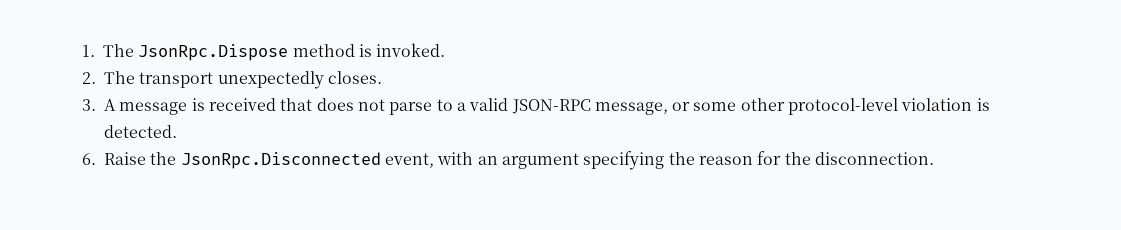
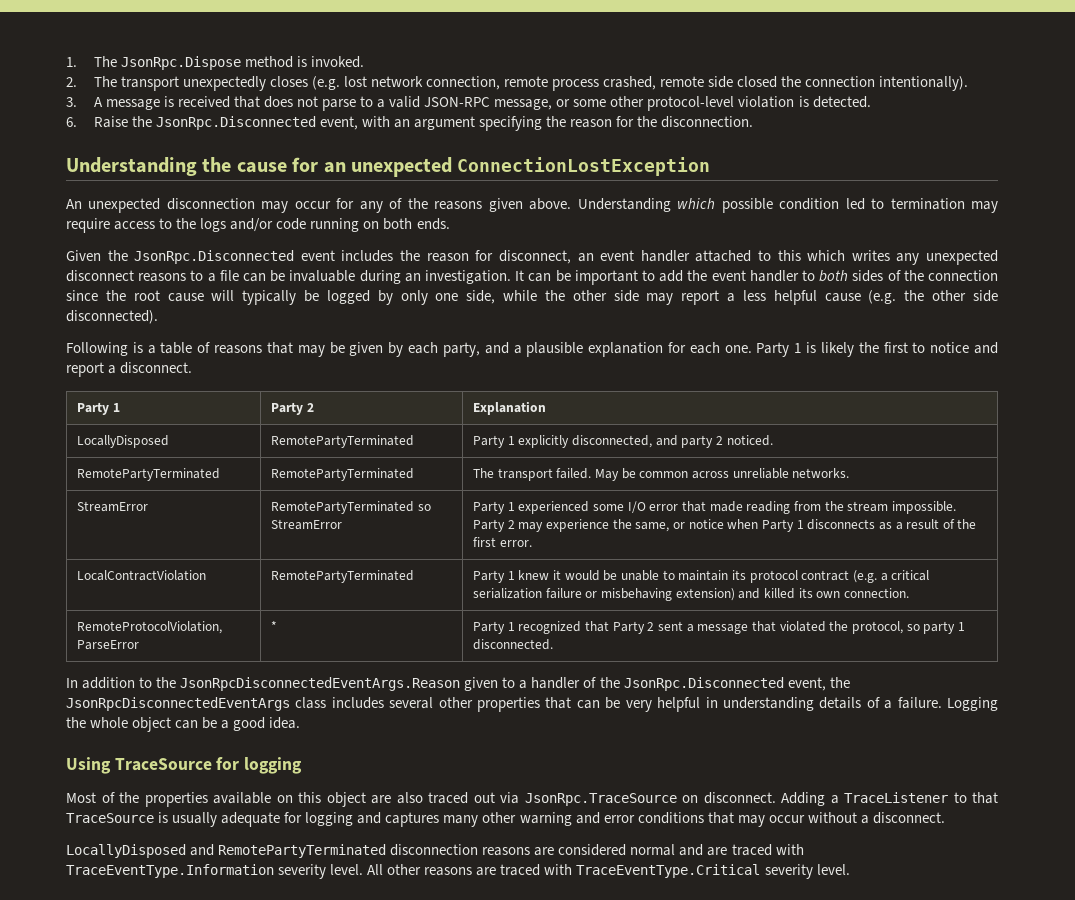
[327,71,382,84] closes. -> [269,76,969,91] closes (e.g. lost network connection, remote process crashed, remote side closed the connection intentionally).
(934, 158) none -> [66,157,711,177] [66,198,999,213] [66,218,450,233] [66,250,998,265] [66,270,999,285] [66,290,999,305] [66,310,158,324] [66,342,998,357] [66,362,193,377] [77,402,120,415] [271,402,314,415] [473,401,547,415] [77,435,170,448] [271,435,415,448] [473,435,773,448] [77,468,221,481] [271,468,415,481] [473,468,850,481] [77,501,149,512] [271,501,431,514] [271,519,343,530] [473,501,956,514] [473,519,977,532] [473,537,532,547] [77,570,207,581] [271,570,415,583] [473,570,930,583] [473,588,909,601] [77,621,223,634] [77,640,140,650] [271,621,278,631] [473,621,965,634] [473,639,554,650] [66,677,850,691] [66,697,998,712] [66,717,301,732] [66,757,303,774] [66,792,998,807] [66,812,945,827] [66,844,804,858] [66,864,850,879] // Understanding the cause for an unexpected ConnectionLostException // An unexpected disconnection may occur for any of the reasons given above. Understanding which possible condition led to termination may require access to the logs and/or code running on both ends. // Given the JsonRpc.Disconnected event includes the reason for disconnect, an event handler attached to this which writes any unexpected disconnect reasons to a file can be invaluable during an investigation. It can be important to add the event handler to both sides of the connection since the root cause will typically be logged by only one side, while the other side may report a less helpful cause (e.g. the other side disconnected). // Following is a table of reasons that may be given by each party, and a plausible explanation for each one. Party 1 is likely the first to notice and report a disconnect. // Party 1 | Party 2 | Explanation // LocallyDisposed | RemotePartyTerminated | Party 1 explicitly disconnected, and party 2 noticed. // RemotePartyTerminated | RemotePartyTerminated | The transport failed. May be common across unreliable networks. // StreamError | RemotePartyTerminated so StreamError | Party 1 experienced some I/O error that made reading from the stream impossible. Party 2 may experience the same, or notice when Party 1 disconnects as a result of the first error. // LocalContractViolation | RemotePartyTerminated | Party 1 knew it would be unable to maintain its protocol contract (e.g. a critical serialization failure or misbehaving extension) and killed its own connection. // RemoteProtocolViolation, ParseError | * | Party 1 recognized that Party 2 sent a message that violated the protocol, so party 1 disconnected. // In addition to the JsonRpcDisconnectedEventArgs.Reason given to a handler of the JsonRpc.Disconnected event, the JsonRpcDisconnectedEventArgs class includes several other properties that can be very helpful in understanding details of a failure. Logging the whole object can be a good idea. // Using TraceSource for logging // Most of the properties available on this object are also traced out via JsonRpc.TraceSource on disconnect. Adding a TraceListener to that TraceSource is usually adequate for logging and captures many other warning and error conditions that may occur without a disconnect. // LocallyDisposed and RemotePartyTerminated disconnection reasons are considered normal and are traced with TraceEventType.Information severity level. All other reasons are traced with TraceEventType.Critical severity level.

